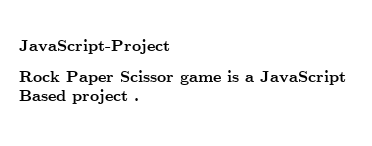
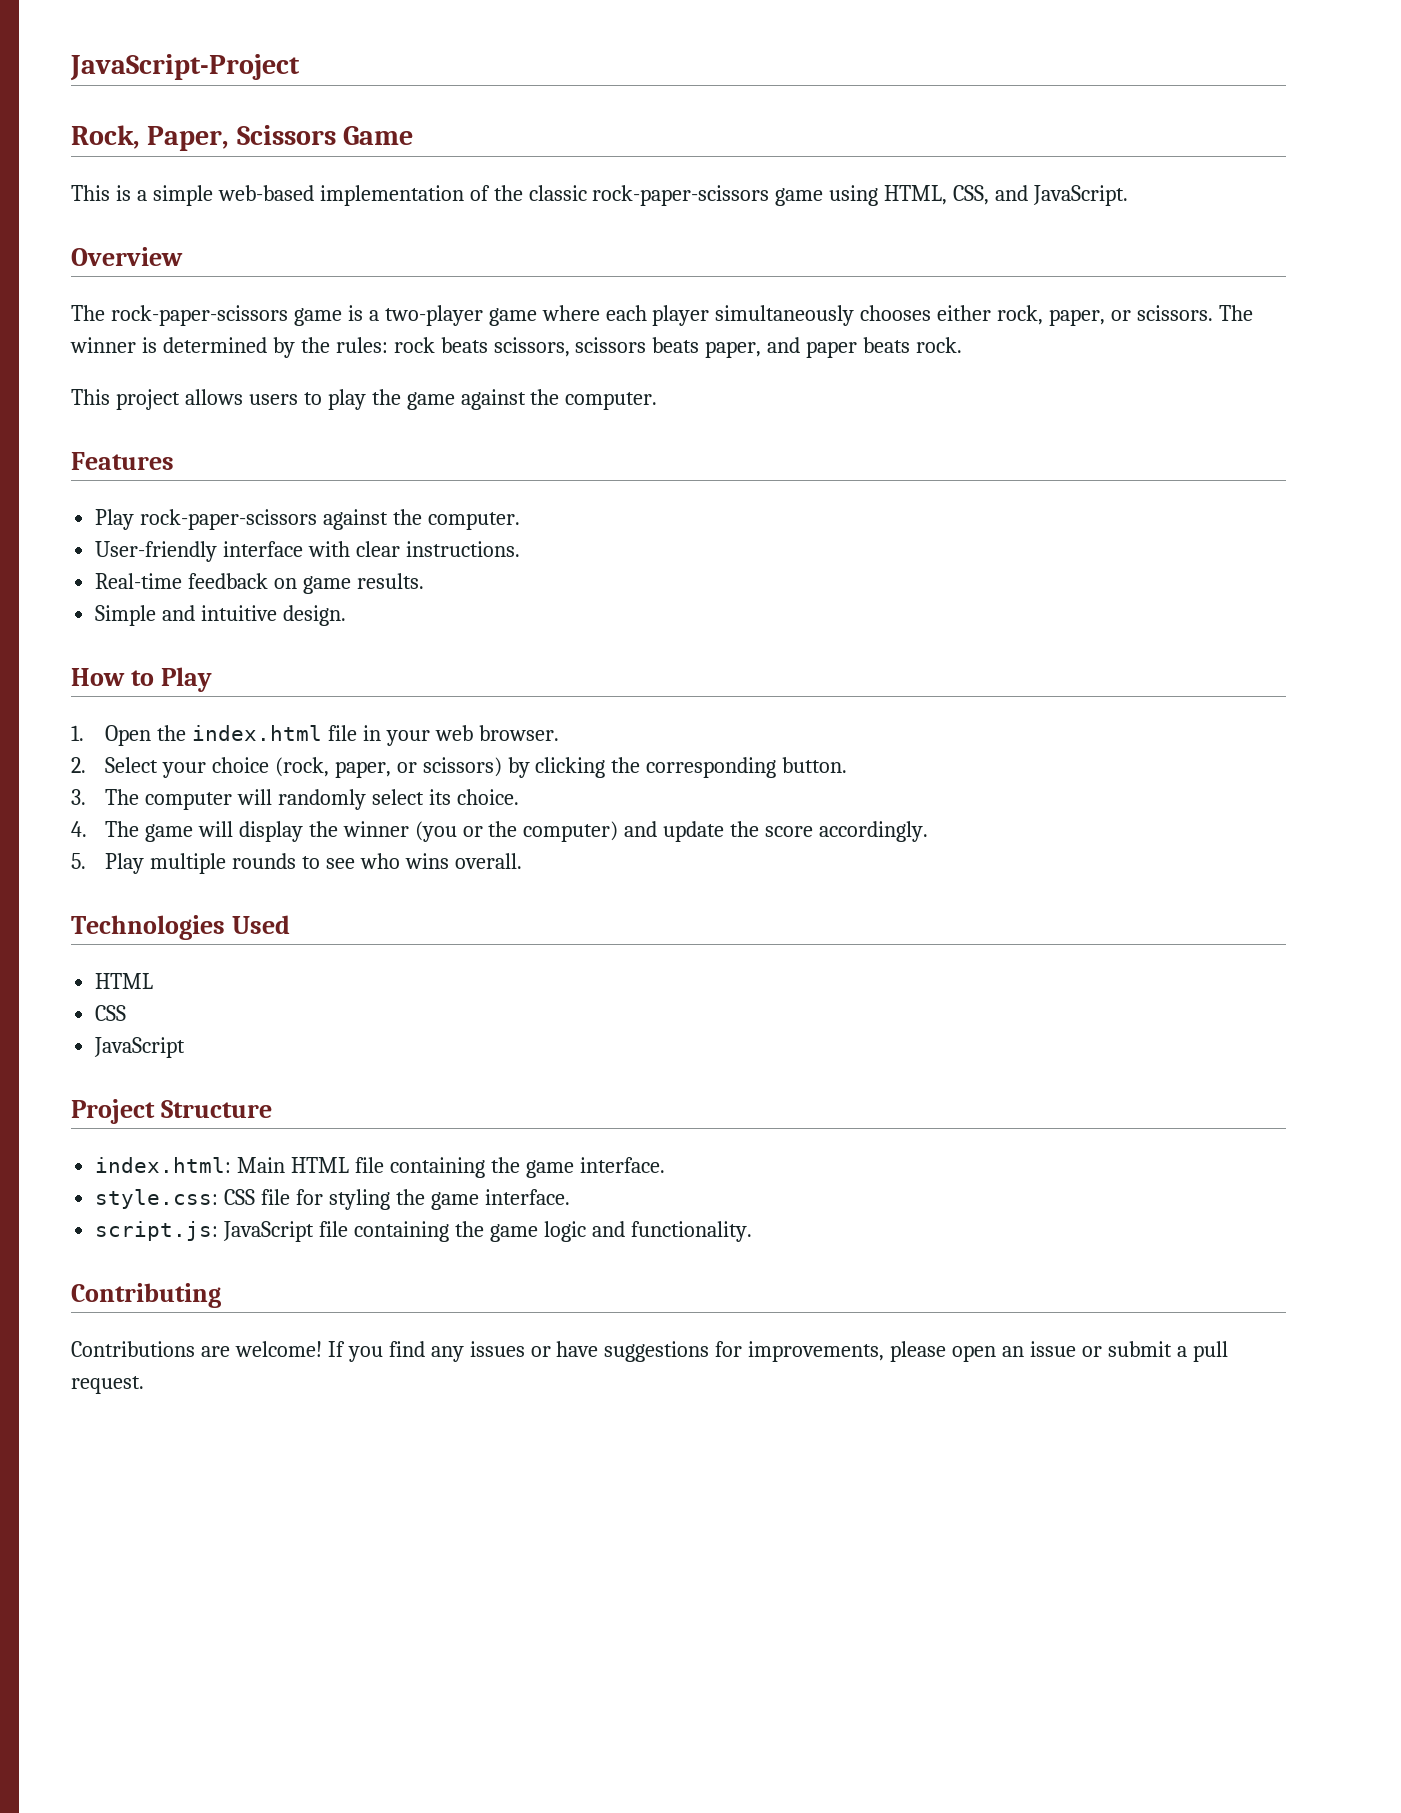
[19,70,346,85] [19,89,139,104] Rock Paper Scissor game is a JavaScript Based project . -> [71,125,414,151] [71,185,1129,206] [71,247,183,266] [71,305,1253,326] [70,337,963,358] [71,389,658,410] [71,452,174,470] [95,509,520,530] [95,541,520,562] [95,573,424,594] [95,605,347,626] [71,667,212,692] [71,725,559,746] [71,757,848,778] [71,789,519,810] [71,821,929,842] [71,853,522,874] [71,915,290,940] [95,973,154,989] [95,1005,127,1021] [94,1037,186,1058] [71,1099,272,1124] [95,1157,665,1178] [95,1189,570,1210] [95,1221,752,1242] [71,1283,221,1308] [71,1341,1228,1362] [71,1376,144,1394] Rock, Paper, Scissors Game // This is a simple web-based implementation of the classic rock-paper-scissors game using HTML, CSS, and JavaScript. // Overview // The rock-paper-scissors game is a two-player game where each player simultaneously chooses either rock, paper, or scissors. The winner is determined by the rules: rock beats scissors, scissors beats paper, and paper beats rock. // This project allows users to play the game against the computer. // Features // Play rock-paper-scissors against the computer. // User-friendly interface with clear instructions. // Real-time feedback on game results. // Simple and intuitive design. // How to Play // 1. Open the index.html file in your web browser. // 2. Select your choice (rock, paper, or scissors) by clicking the corresponding button. // 3. The computer will randomly select its choice. // 4. The game will display the winner (you or the computer) and update the score accordingly. // 5. Play multiple rounds to see who wins overall. // Technologies Used // HTML // CSS // JavaScript // Project Structure // index.html: Main HTML file containing the game interface. // style.css: CSS file for styling the game interface. // script.js: JavaScript file containing the game logic and functionality. // Contributing // Contributions are welcome! If you find any issues or have suggestions for improvements, please open an issue or submit a pull request.

